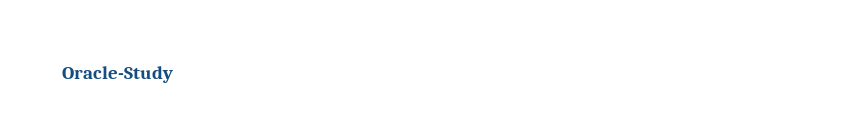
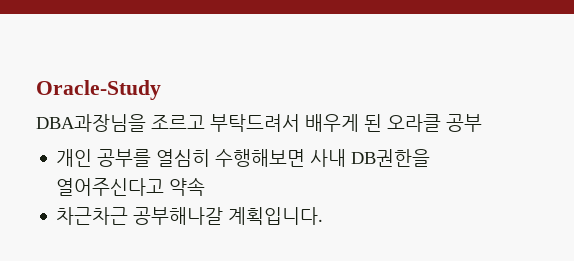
(173, 74) none -> [36,114,482,132] [56,149,431,167] [56,177,206,196] [56,207,324,225] // DBA과장님을 조르고 부탁드려서 배우게 된 오라클 공부 // 개인 공부를 열심히 수행해보면 사내 DB권한을 열어주신다고 약속 // 차근차근 공부해나갈 계획입니다.

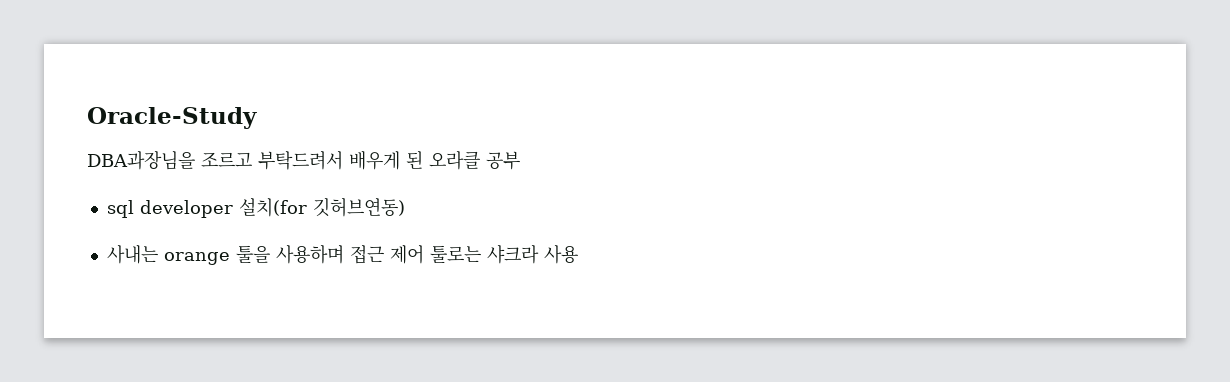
[56,149,431,167] [56,177,206,196] [56,207,324,225] 개인 공부를 열심히 수행해보면 사내 DB권한을 열어주신다고 약속 // 차근차근 공부해나갈 계획입니다. -> [106,197,405,218] [106,245,578,265] sql developer 설치(for 깃허브연동) // 사내는 orange 툴을 사용하며 접근 제어 툴로는 샤크라 사용

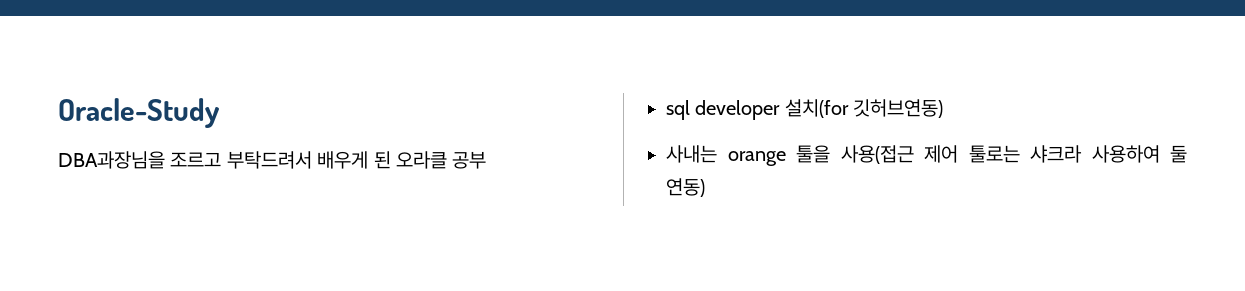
[275,245,384,264] 사용하며 접근 -> [840,145,914,164] 사용(접근
[543,245,578,264] 사용 -> [1091,145,1187,163] [666,178,705,197] 사용하여 둘 연동)

